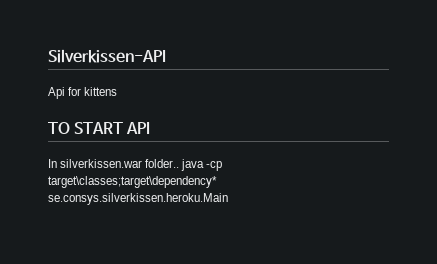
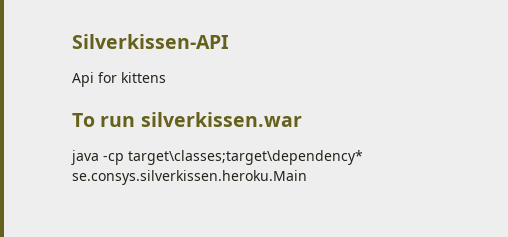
[48,122,151,134] [48,159,180,168] TO START API // In silverkissen.war folder.. -> [72,112,302,127] To run silverkissen.war //

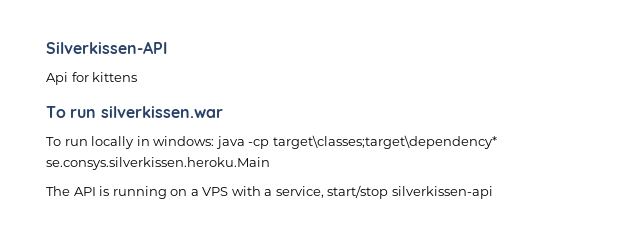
(302, 119) none -> [46,136,215,149] To run locally in windows:
(307, 177) none -> [46,185,493,199] // The API is running on a VPS with a service, start/stop silverkissen-api

